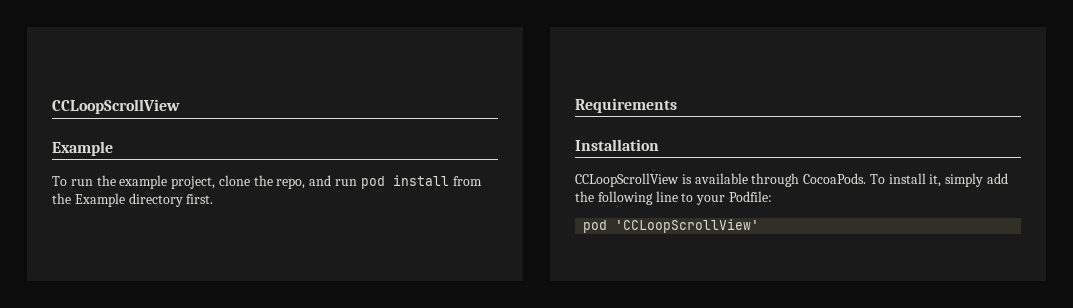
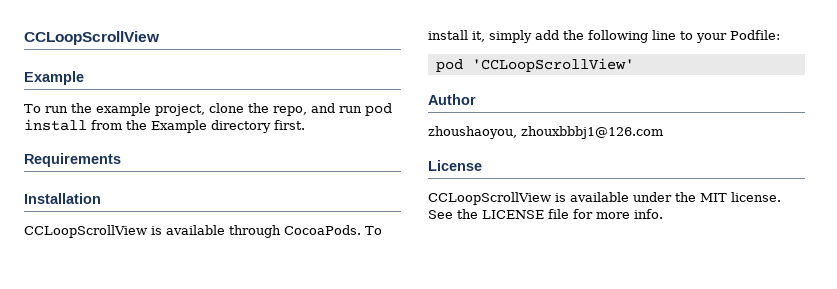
(760, 226) none -> [428,94,476,105] [428,126,663,139] [428,160,482,171] [428,192,781,205] [428,209,663,219] // Author // zhoushaoyou, zhouxbbbj1@126.com // License // CCLoopScrollView is available under the MIT license. See the LICENSE file for more info.

